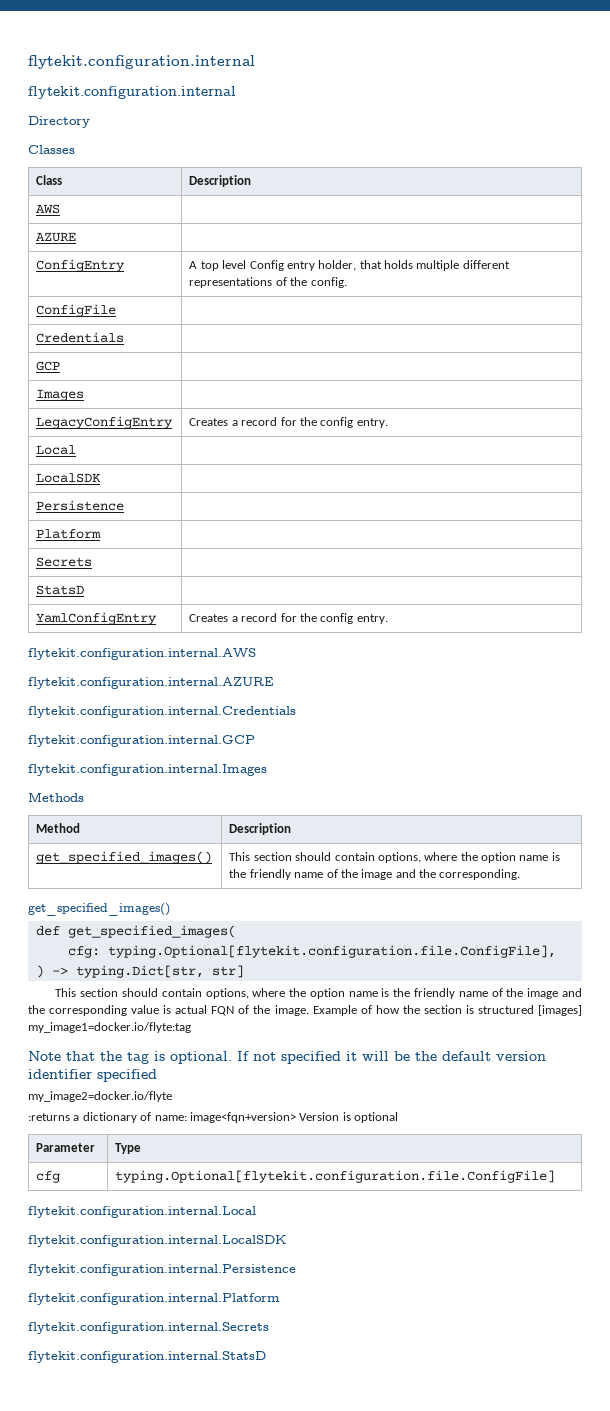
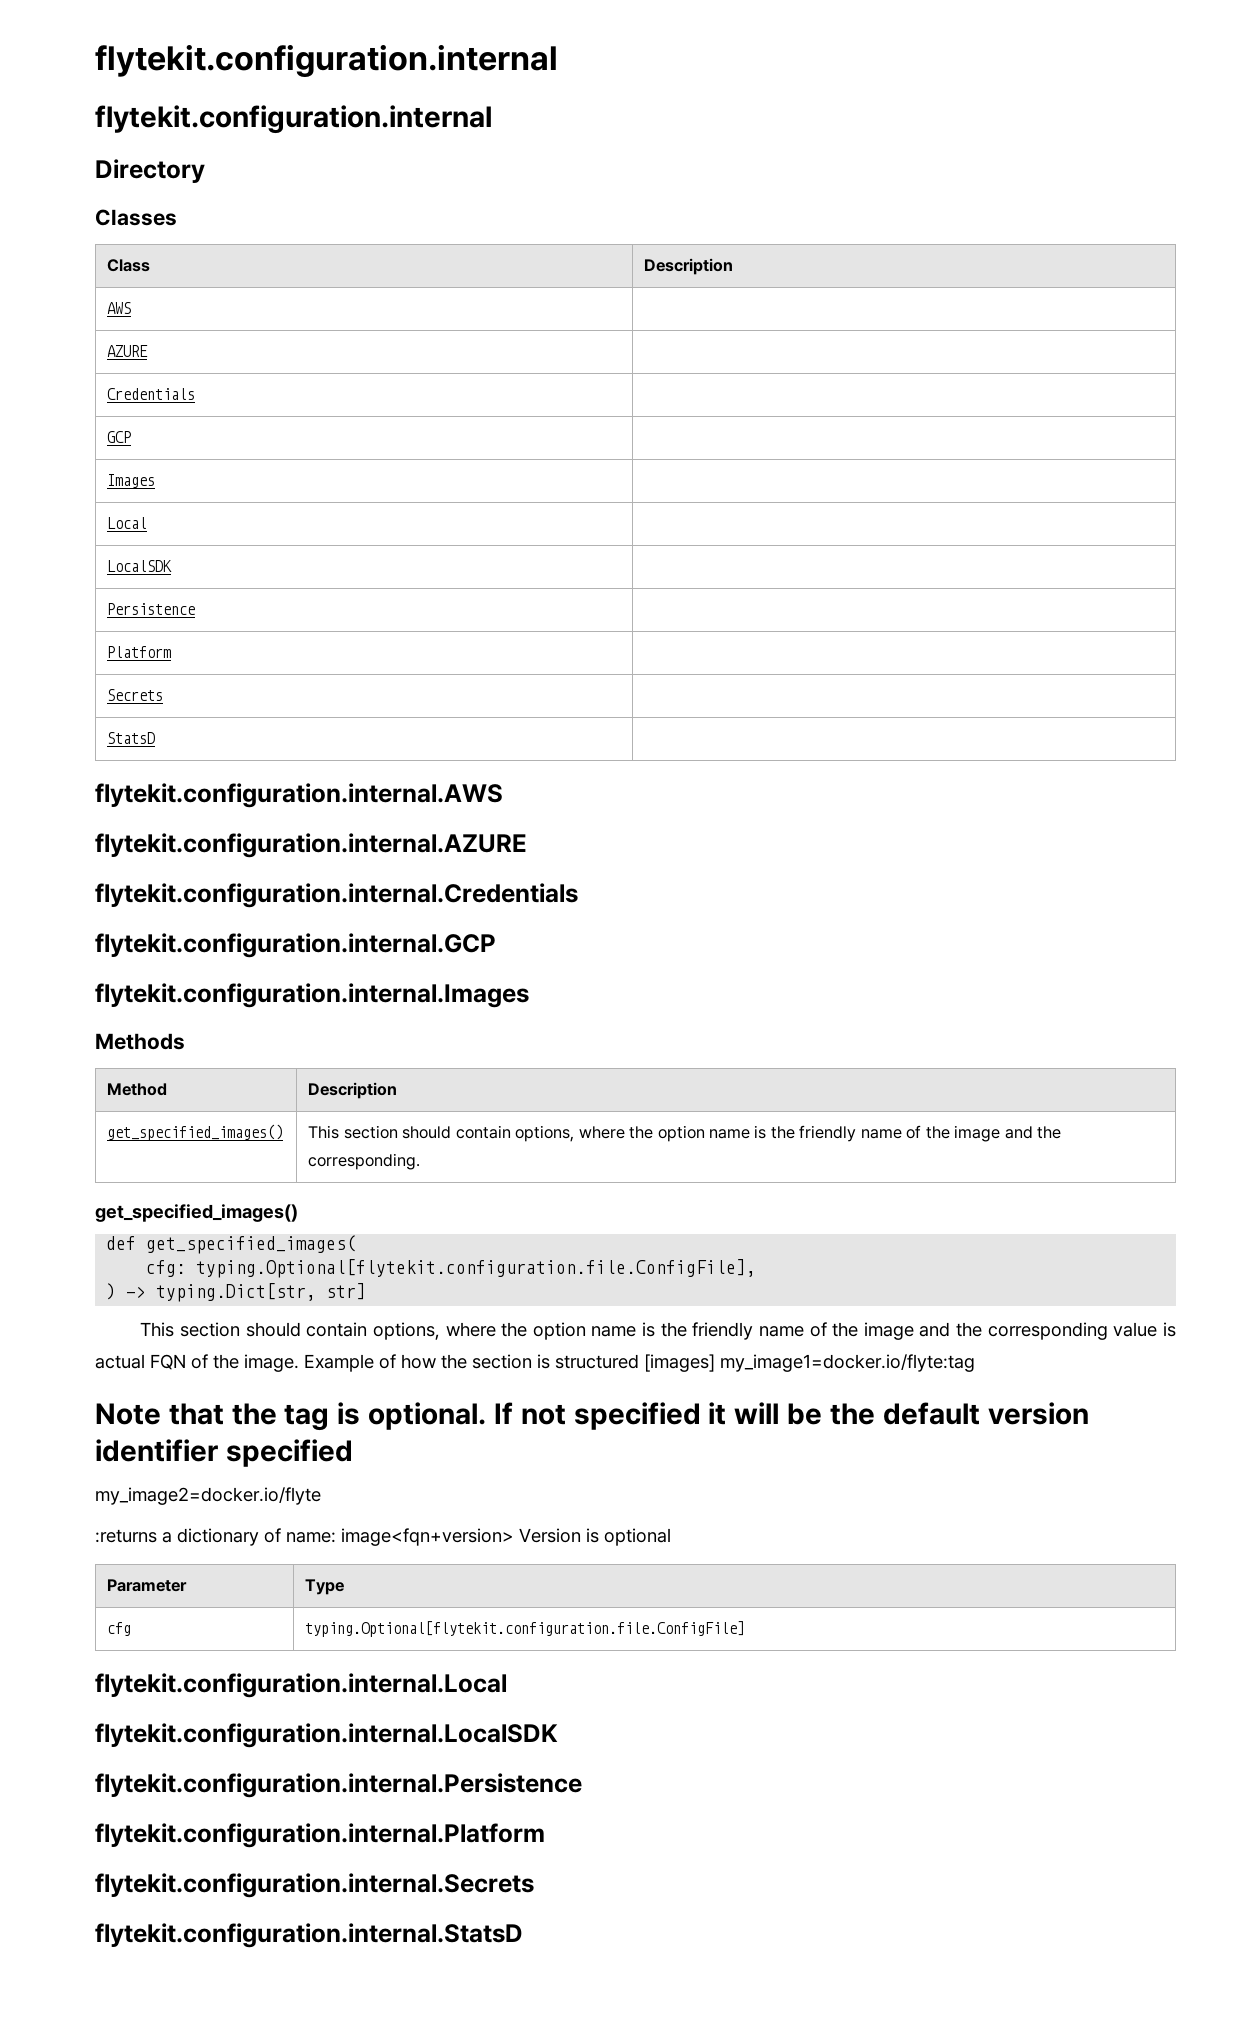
[36,259,126,272] [189,260,510,271] [189,277,347,288] [36,304,117,317] [36,332,125,343] [36,361,61,371] [36,389,85,401] [36,416,174,429] [189,417,388,428] ConfigEntry | A top level Config entry holder, that holds multiple different representations of the config. // ConfigFile | // Credentials | // GCP | // Images | // LegacyConfigEntry | Creates a record for the config entry. -> [107,388,196,400] [107,431,132,443] [107,474,156,488] Credentials | // GCP | // Images |
[36,612,158,625] [189,613,388,624] // YamlConfigEntry | Creates a record for the config entry. -> (156, 738) none

